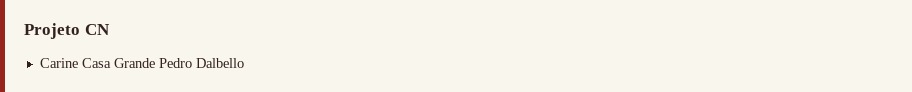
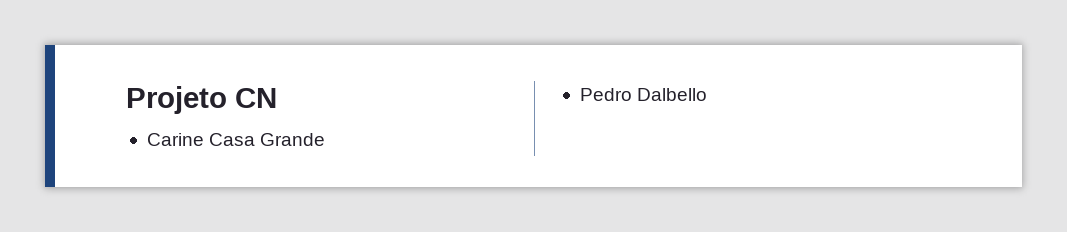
(155, 63) none -> (326, 139) //

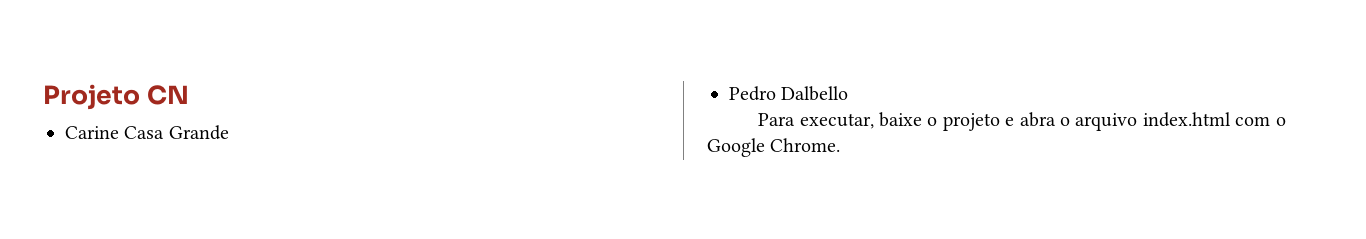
(708, 94) none -> [758,112,1286,131] [707,138,841,157] // Para executar, baixe o projeto e abra o arquivo index.html com o Google Chrome.

